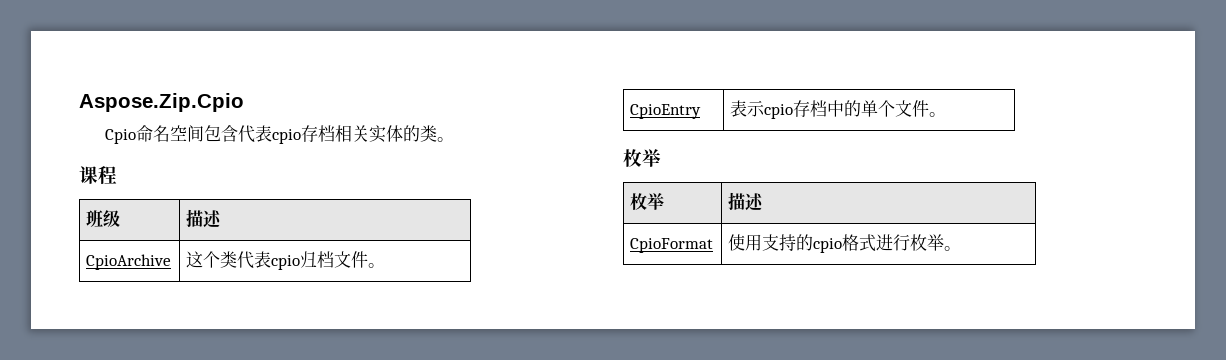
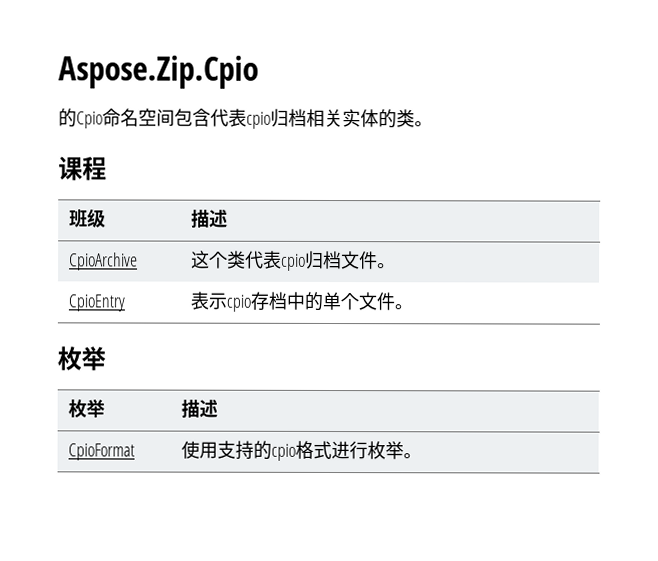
(244, 102) none -> [58,108,77,128] 的
[300,125,318,142] 存 -> [270,108,289,127] 归

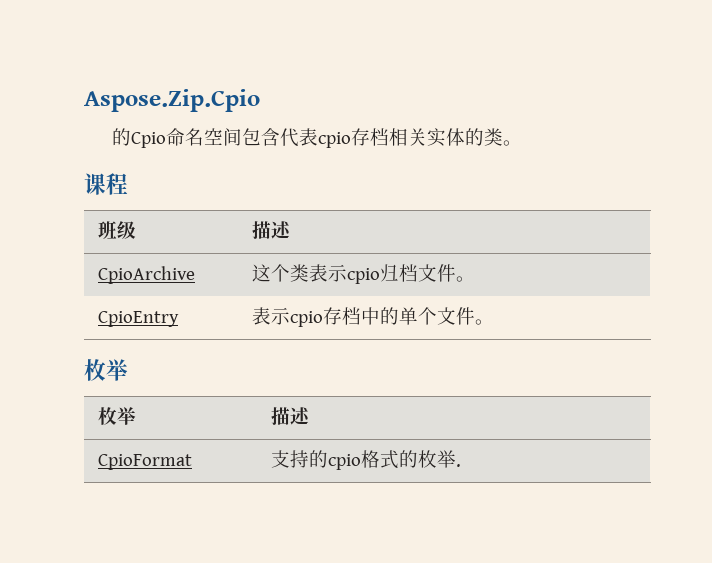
[270,108,289,127] 归 -> [351,128,371,146] 存
[244,250,282,269] 代表 -> [308,264,347,282] 表示
[180,440,218,459] 使用 -> (192, 462) none
[330,441,422,460] 进行枚举。 -> [398,450,461,468] 的枚举.

